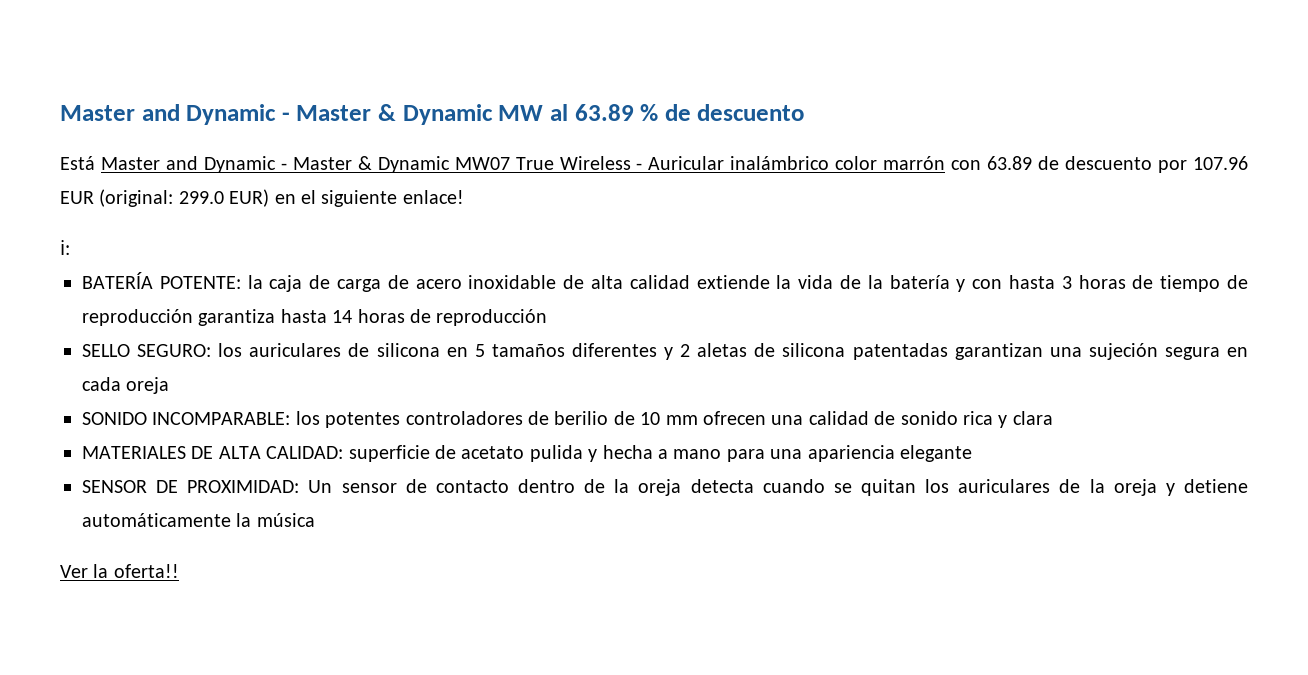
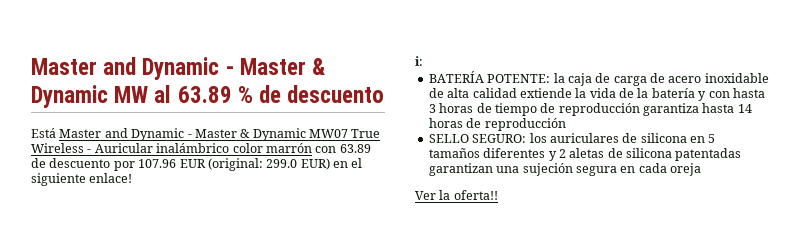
[82,411,1053,428] [82,445,972,462] [82,479,1248,496] [82,513,315,527] // SONIDO INCOMPARABLE: los potentes controladores de berilio de 10 mm ofrecen una calidad de sonido rica y clara // MATERIALES DE ALTA CALIDAD: superficie de acetato pulida y hecha a mano para una apariencia elegante // SENSOR DE PROXIMIDAD: Un sensor de contacto dentro de la oreja detecta cuando se quitan los auriculares de la oreja y detiene automáticamente la música -> (701, 169) none

